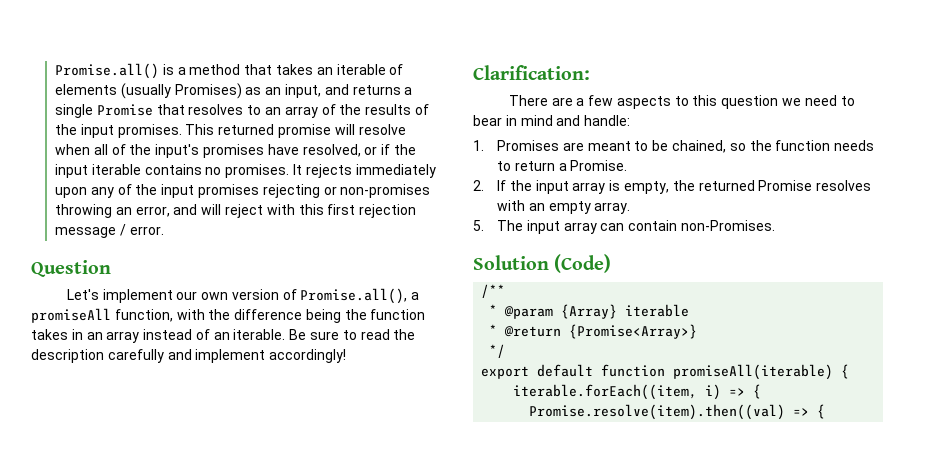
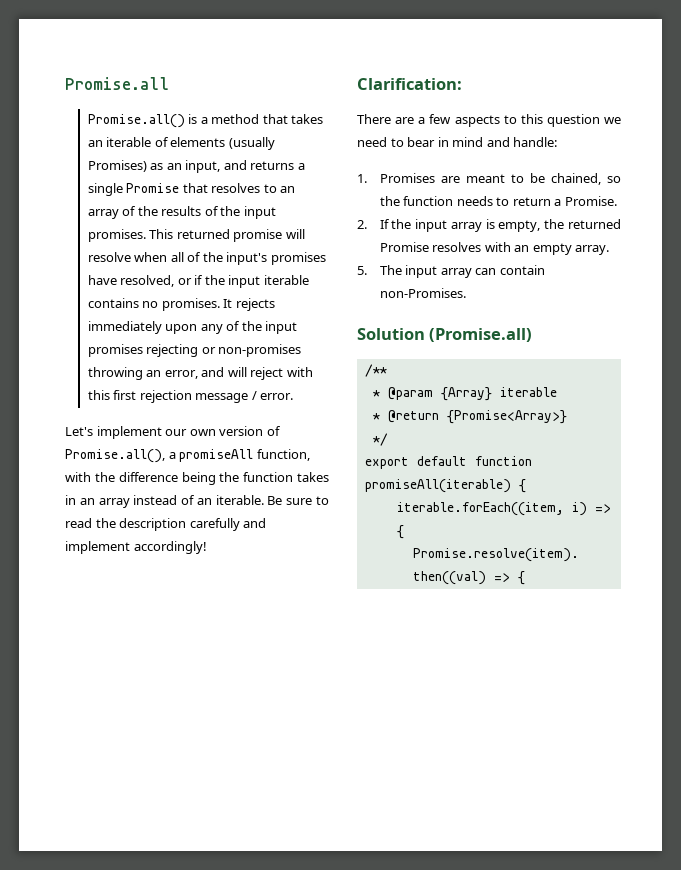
(55, 71) none -> [65,77,169,90] Promise.all //
[31,260,111,277] // Question -> (294, 396) none
[554,254,612,273] (Code) -> [429,328,533,342] (Promise.all)

